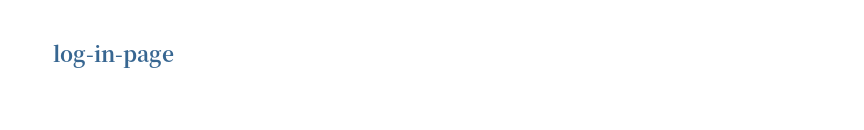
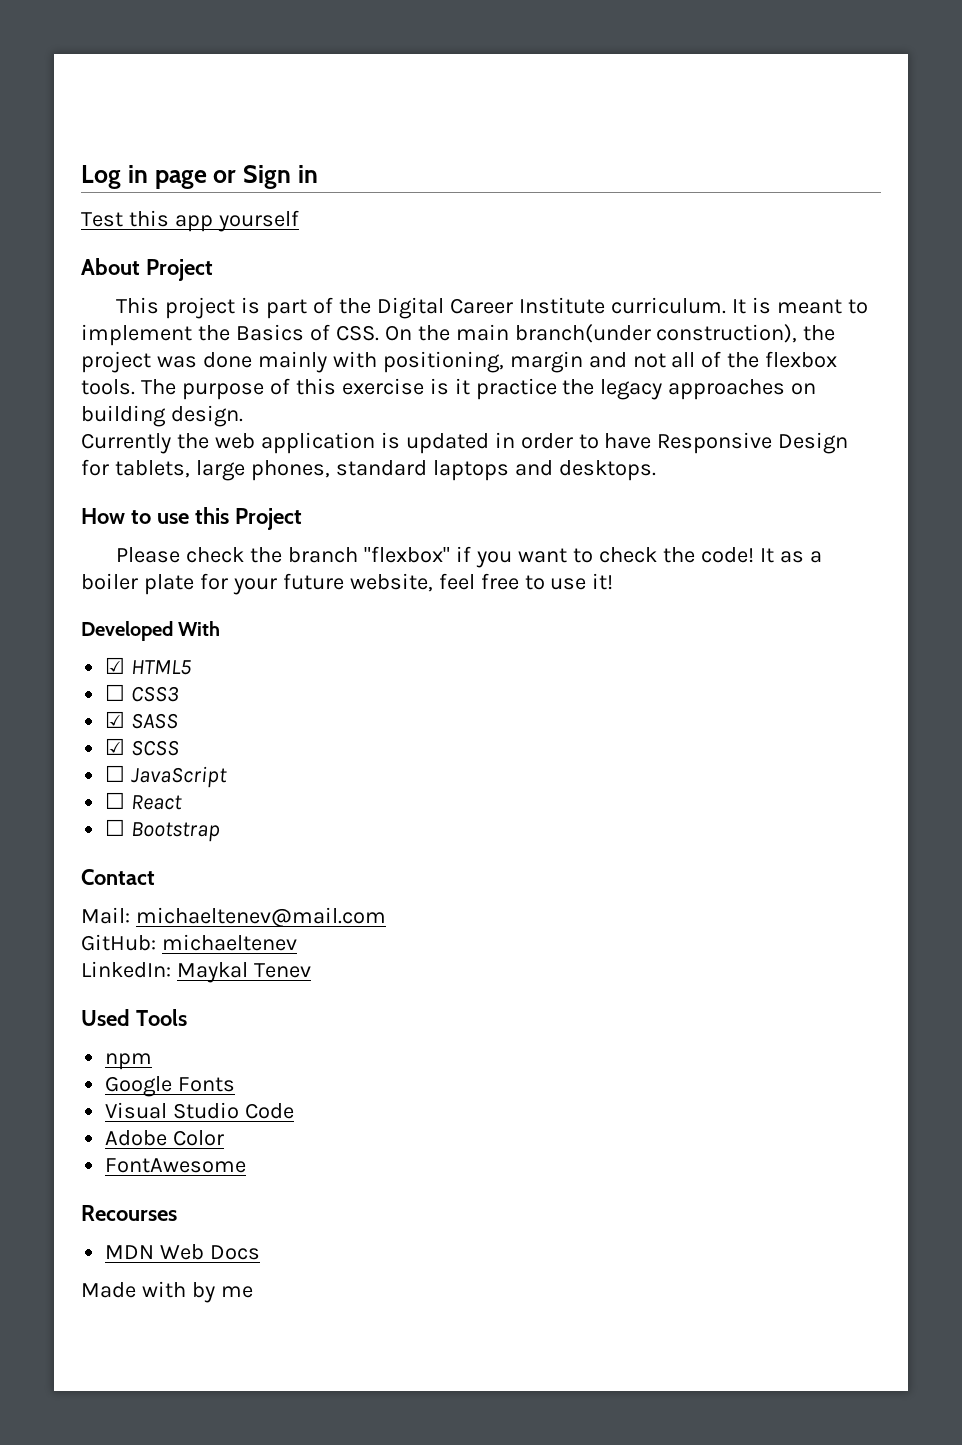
[53,44,174,68] log-in-page -> [81,165,318,189] [81,210,299,232] [81,258,213,281] [116,297,868,319] [81,324,836,346] [81,351,838,373] [81,378,817,400] [81,405,243,427] [81,432,849,454] [81,459,656,481] [81,507,302,530] [116,546,822,568] [81,573,614,595] [81,621,221,641] [105,657,192,675] [105,684,180,702] [105,711,179,729] [105,738,180,756] [105,765,228,788] [105,792,183,810] [105,819,221,842] [81,869,155,885] [81,907,386,927] [81,934,297,951] [81,961,311,983] [81,1009,187,1026] [105,1053,153,1070] [105,1076,236,1097] [105,1102,295,1119] [105,1130,225,1146] [105,1158,247,1173] [81,1205,177,1221] [105,1244,261,1260] [81,1281,253,1303] Log in page or Sign in // Test this app yourself // About Project // This project is part of the Digital Career Institute curriculum. It is meant to implement the Basics of CSS. On the main branch(under construction), the project was done mainly with positioning, margin and not all of the flexbox tools. The purpose of this exercise is it practice the legacy approaches on building design. // Currently the web application is updated in order to have Responsive Design for tablets, large phones, standard laptops and desktops. // How to use this Project // Please check the branch "flexbox" if you want to check the code! It as a boiler plate for your future website, feel free to use it! // Developed With // ☑ HTML5 // ☐ CSS3 // ☑ SASS // ☑ SCSS // ☐ JavaScript // ☐ React // ☐ Bootstrap // Contact // Mail: michaeltenev@mail.com // GitHub: michaeltenev // LinkedIn: Maykal Tenev // Used Tools // npm // Google Fonts // Visual Studio Code // Adobe Color // FontAwesome // Recourses // MDN Web Docs // Made with by me

